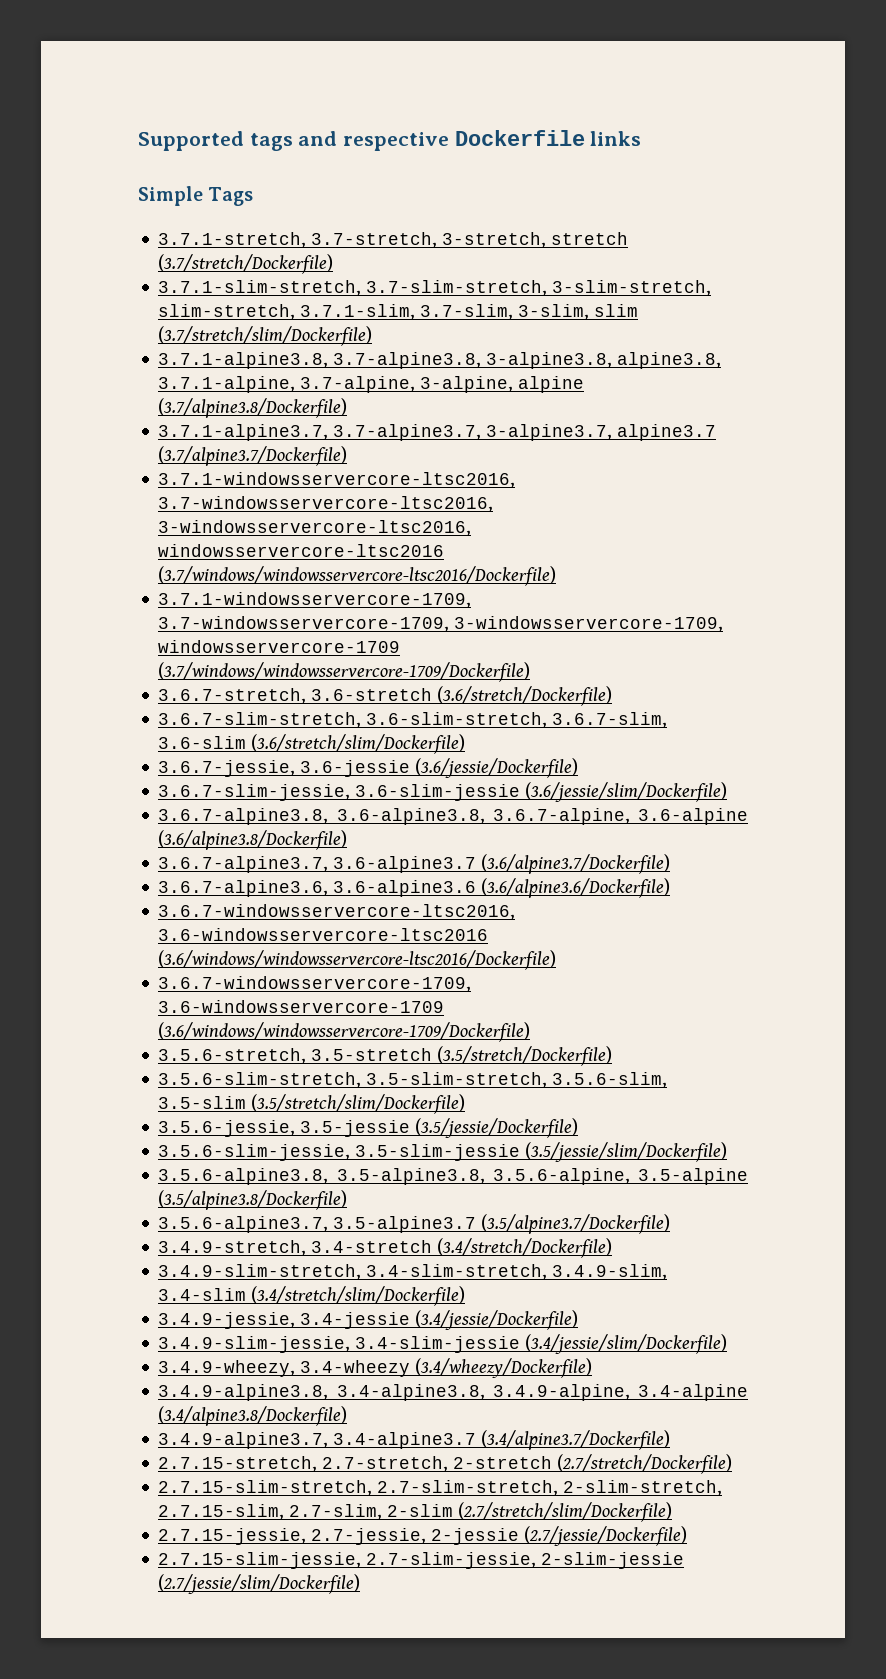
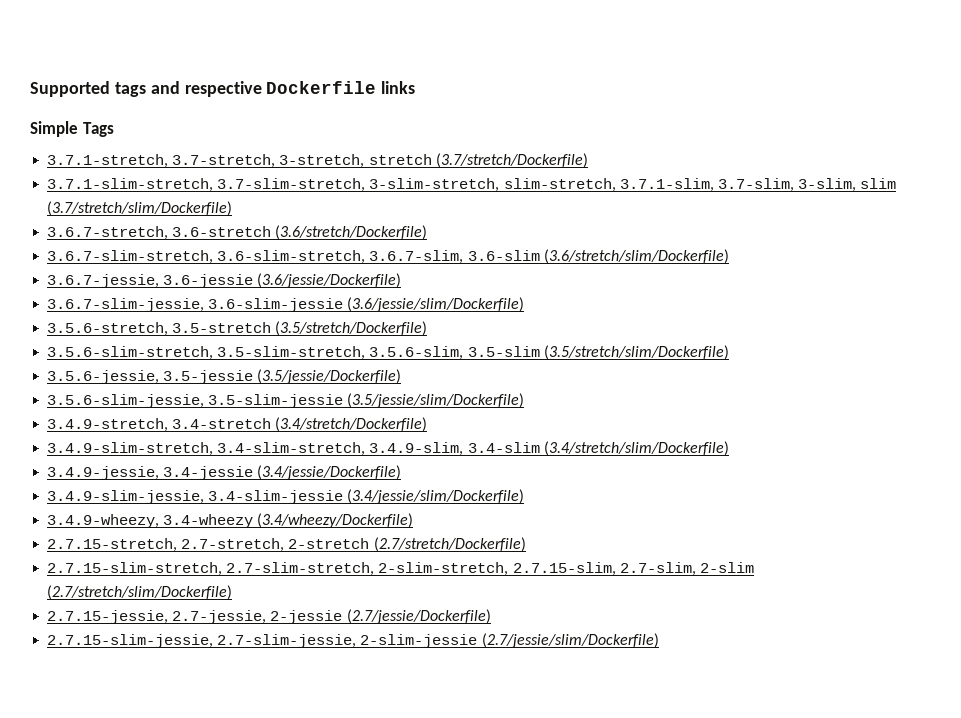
[158,352,722,369] [158,376,585,393] [158,398,348,418] [158,424,717,441] [158,446,348,466] [158,472,516,488] [158,496,494,512] [158,520,472,536] [158,544,445,557] [158,566,557,586] [158,592,472,608] [158,616,724,632] [158,640,401,653] [158,662,531,682] // 3.7.1-alpine3.8, 3.7-alpine3.8, 3-alpine3.8, alpine3.8, 3.7.1-alpine, 3.7-alpine, 3-alpine, alpine (3.7/alpine3.8/Dockerfile) // 3.7.1-alpine3.7, 3.7-alpine3.7, 3-alpine3.7, alpine3.7 (3.7/alpine3.7/Dockerfile) // 3.7.1-windowsservercore-ltsc2016, 3.7-windowsservercore-ltsc2016, 3-windowsservercore-ltsc2016, windowsservercore-ltsc2016 (3.7/windows/windowsservercore-ltsc2016/Dockerfile) // 3.7.1-windowsservercore-1709, 3.7-windowsservercore-1709, 3-windowsservercore-1709, windowsservercore-1709 (3.7/windows/windowsservercore-1709/Dockerfile) -> (233, 208) none
[158,808,748,825] [158,830,348,850] [158,854,671,874] [158,878,671,898] [158,904,516,920] [158,928,489,941] [158,950,557,970] [158,976,472,992] [158,1000,445,1013] [158,1022,531,1042] // 3.6.7-alpine3.8, 3.6-alpine3.8, 3.6.7-alpine, 3.6-alpine (3.6/alpine3.8/Dockerfile) // 3.6.7-alpine3.7, 3.6-alpine3.7 (3.6/alpine3.7/Dockerfile) // 3.6.7-alpine3.6, 3.6-alpine3.6 (3.6/alpine3.6/Dockerfile) // 3.6.7-windowsservercore-ltsc2016, 3.6-windowsservercore-ltsc2016 (3.6/windows/windowsservercore-ltsc2016/Dockerfile) // 3.6.7-windowsservercore-1709, 3.6-windowsservercore-1709 (3.6/windows/windowsservercore-1709/Dockerfile) -> (525, 304) none
[158,1168,748,1185] [158,1190,348,1210] [158,1214,671,1234] // 3.5.6-alpine3.8, 3.5-alpine3.8, 3.5.6-alpine, 3.5-alpine (3.5/alpine3.8/Dockerfile) // 3.5.6-alpine3.7, 3.5-alpine3.7 (3.5/alpine3.7/Dockerfile) -> (525, 400) none
[158,1384,748,1401] [158,1406,348,1426] [158,1430,671,1450] // 3.4.9-alpine3.8, 3.4-alpine3.8, 3.4.9-alpine, 3.4-alpine (3.4/alpine3.8/Dockerfile) // 3.4.9-alpine3.7, 3.4-alpine3.7 (3.4/alpine3.7/Dockerfile) -> (414, 520) none

